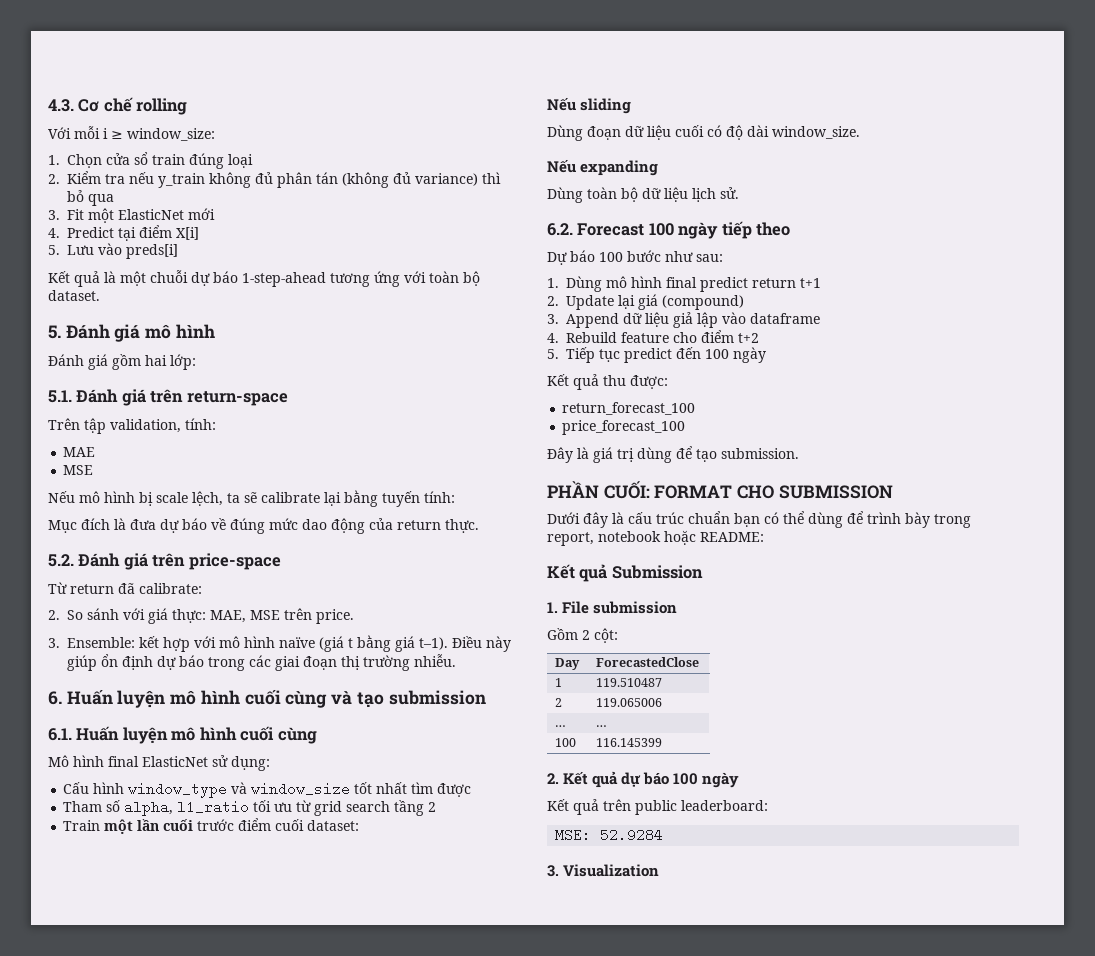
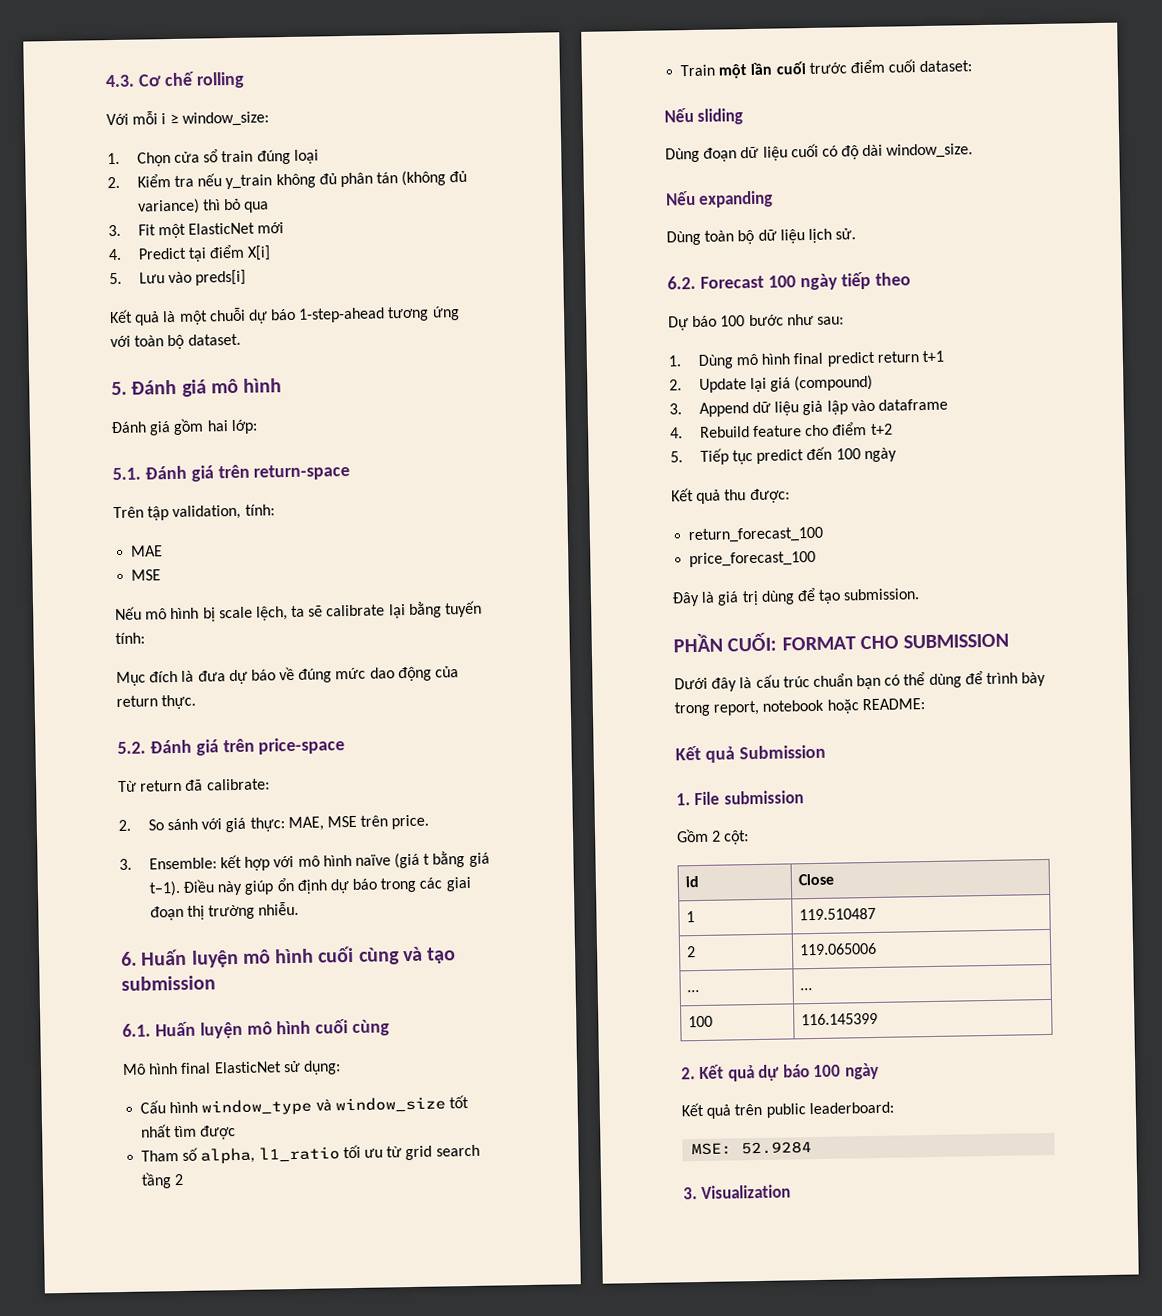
[555,658,581,670] [596,657,700,667] Day | ForecastedClose -> [685,875,700,888] [798,873,835,886] id | Close

